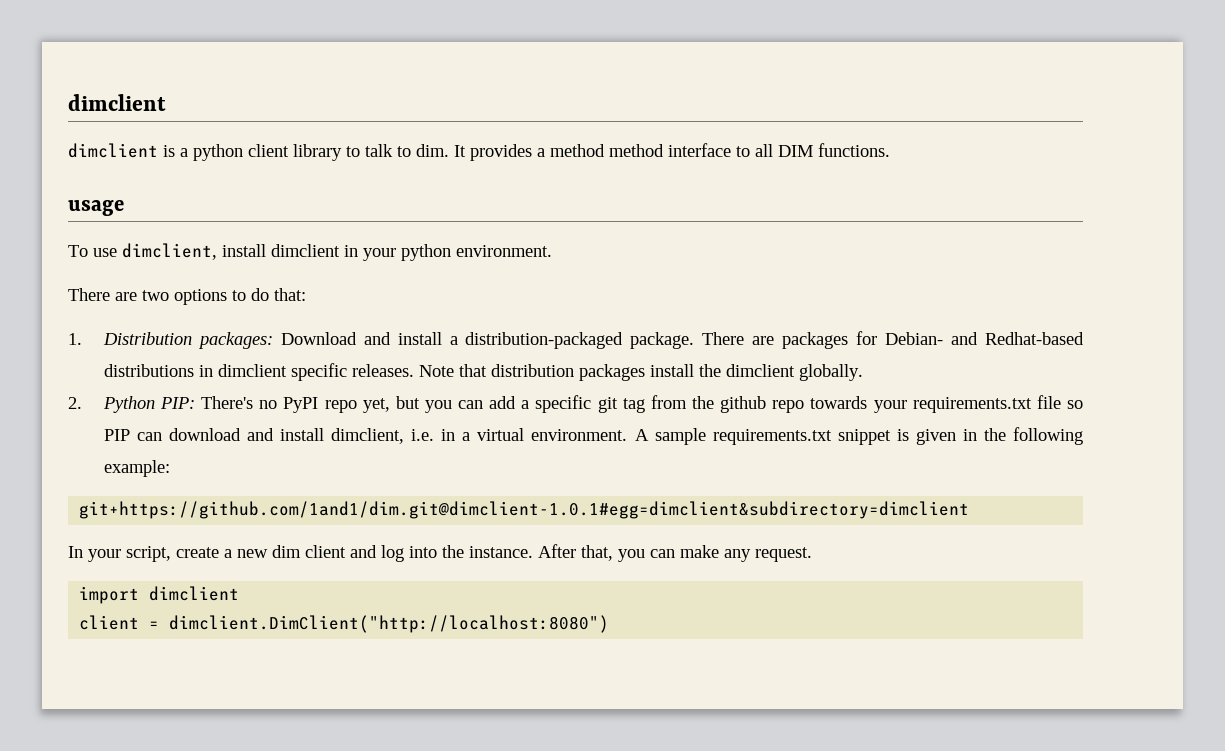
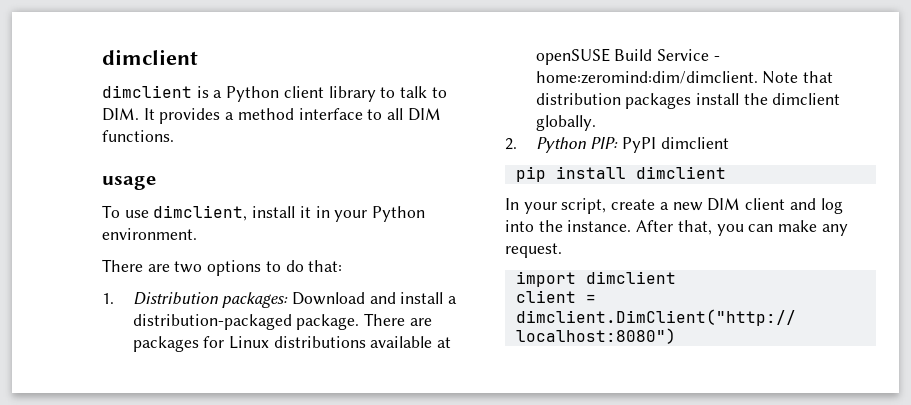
[193,144,243,161] python -> [226,86,280,102] Python
[416,144,449,157] dim. -> [102,108,139,121] DIM.
[609,144,664,157] method -> (294, 114) none
[271,244,340,257] dimclient -> [299,206,311,218] it
[401,244,451,261] python -> [372,206,426,222] Python
[885,332,1084,345] [103,363,414,381] Debian- and Redhat-based distributions in dimclient specific releases. -> [228,336,452,349] [535,48,720,65] [535,71,758,84] Linux distributions available at openSUSE Build Service - home:zeromind:dim/dimclient.
[201,395,1083,413] [103,427,1083,445] [103,460,170,477] [79,501,970,519] There's no PyPI repo yet, but you can add a specific git tag from the github repo towards your requirements.txt file so PIP can download and install dimclient, i.e. in a virtual environment. A sample requirements.txt snippet is given in the following example: // git+https://github.com/1and1/dim.git@dimclient-1.0.1#egg=dimclient&subdirectory=dimclient -> [621,137,729,153] [515,166,726,182] PyPI dimclient // pip install dimclient
[272,545,301,558] dim -> [707,198,741,211] DIM

